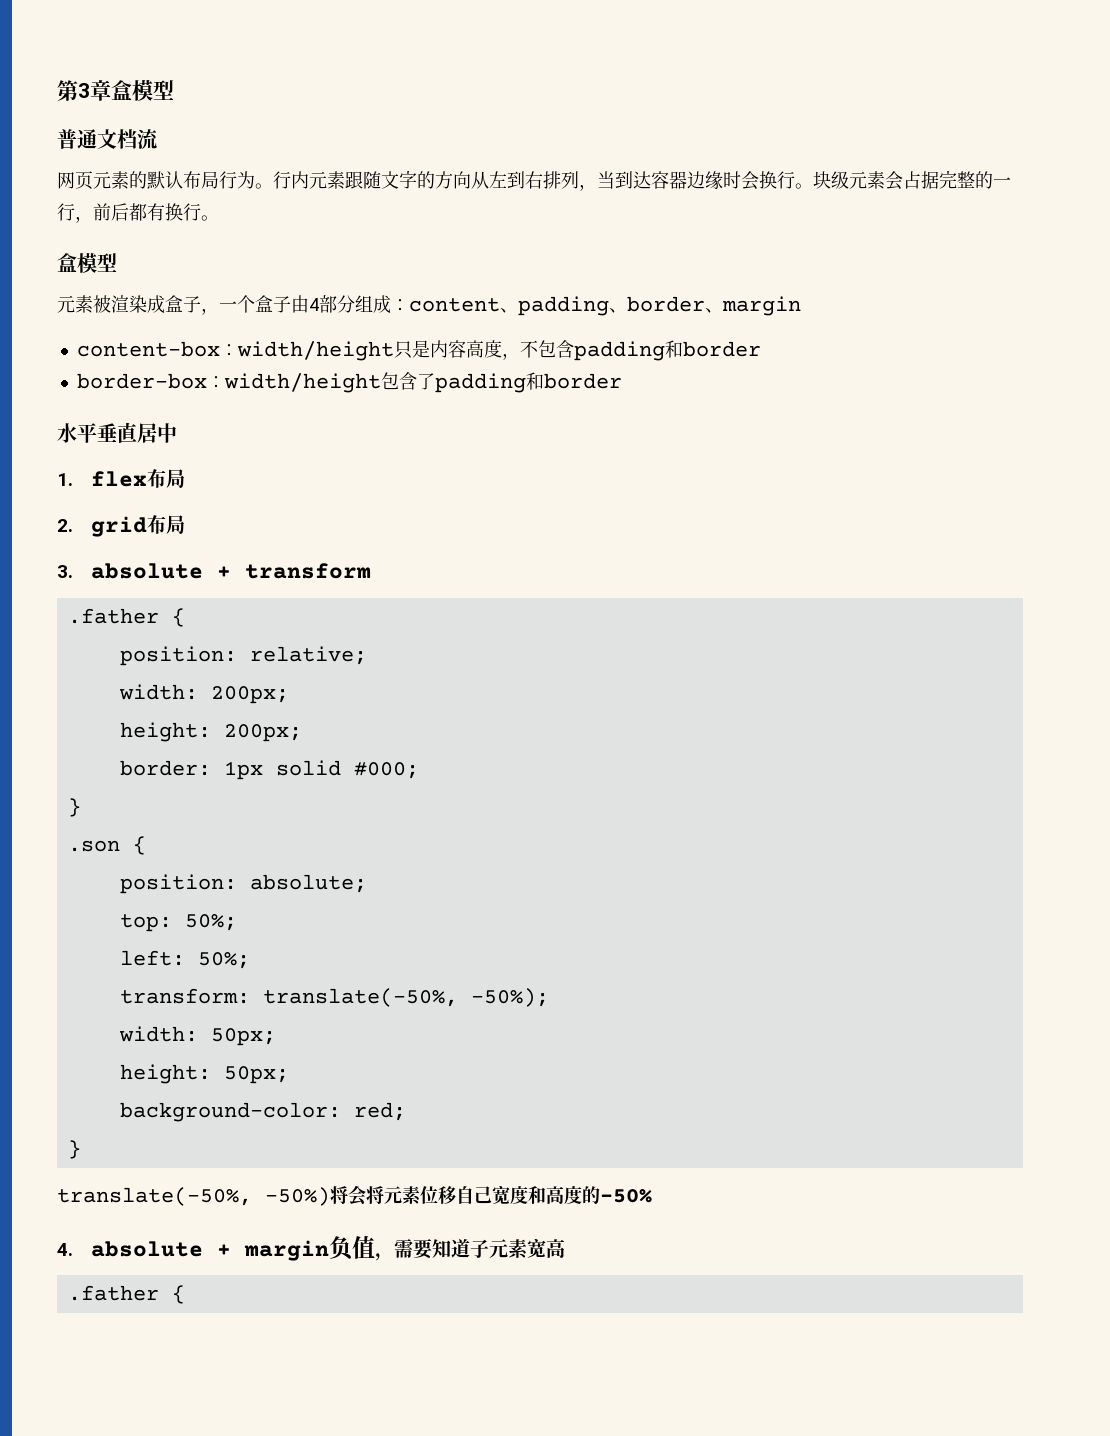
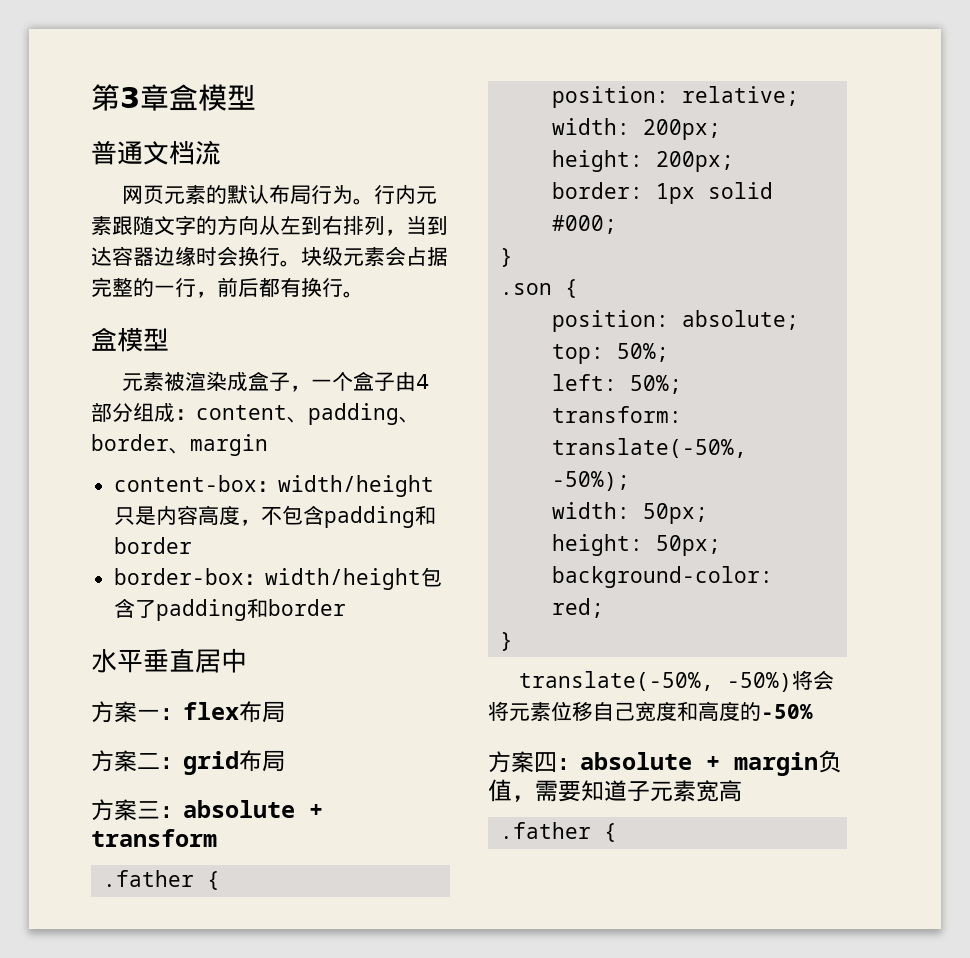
[57,473,73,486] 1. -> [91,701,183,723] 方案一：
[57,519,73,532] 2. -> [91,750,183,772] 方案二：
[57,565,73,578] 3. -> [91,799,183,821] 方案三：
[57,1243,73,1256] 4. -> [488,751,580,773] 方案四：

